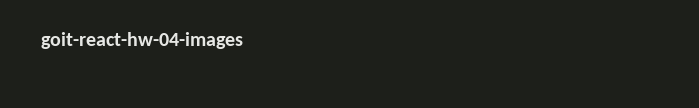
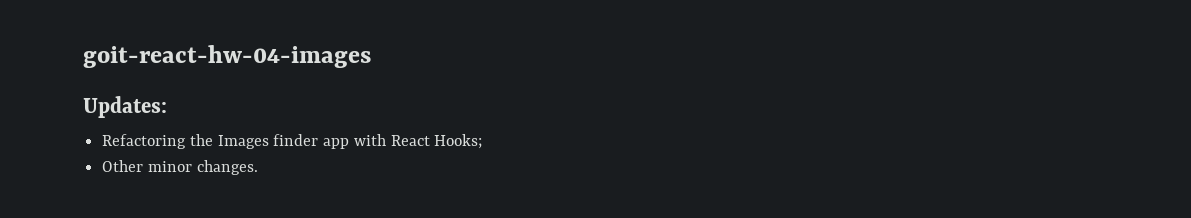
(243, 40) none -> [83,96,167,118] [102,134,483,149] [102,160,258,175] // Updates: // Refactoring the Images finder app with React Hooks; // Other minor changes.

